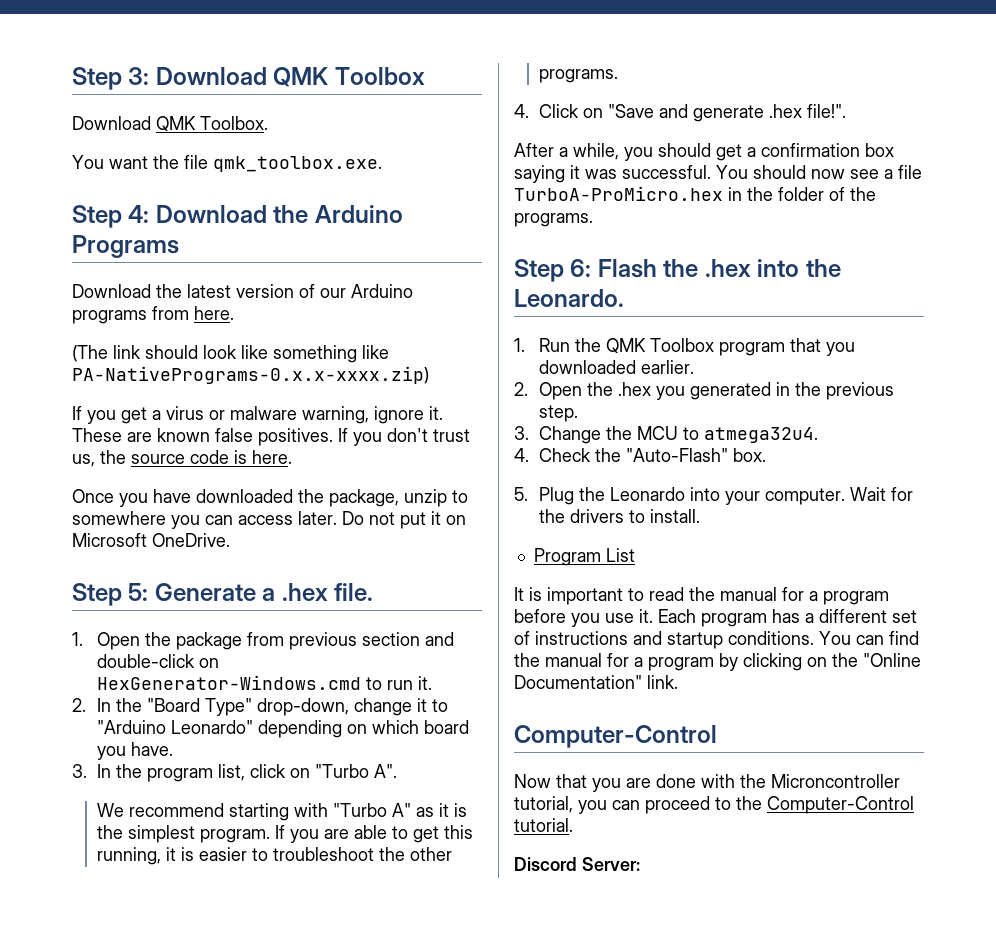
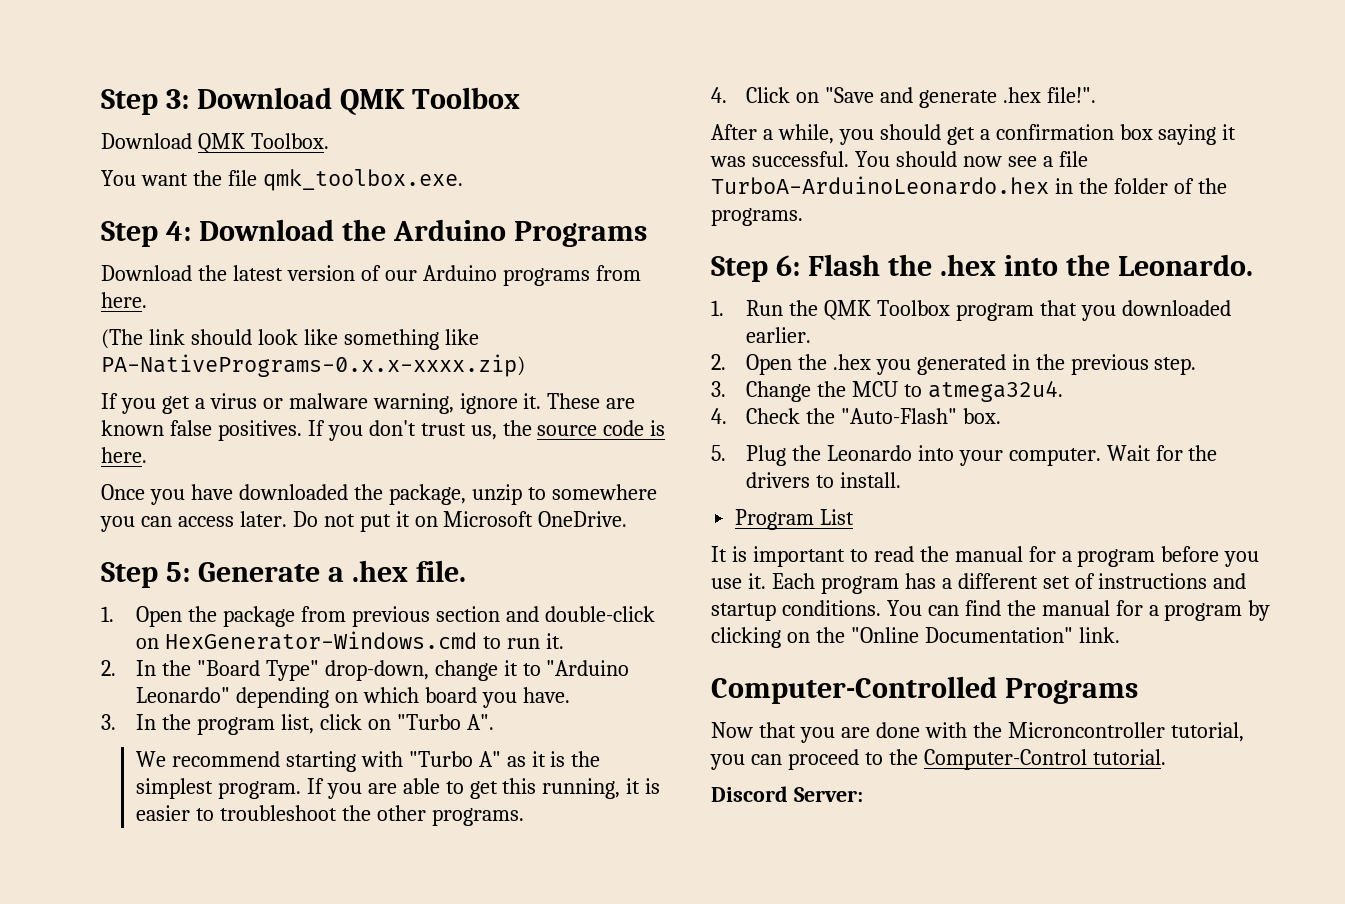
[514,186,723,201] TurboA-ProMicro.hex -> [711,176,1049,195] TurboA-ArduinoLeonardo.hex
[514,725,717,748] Computer-Control -> [711,676,1138,704] Computer-Controlled Programs

